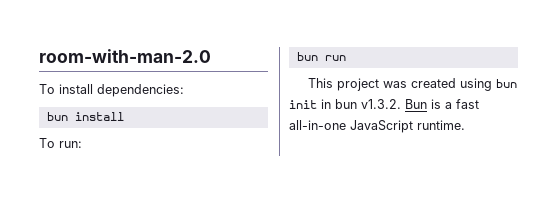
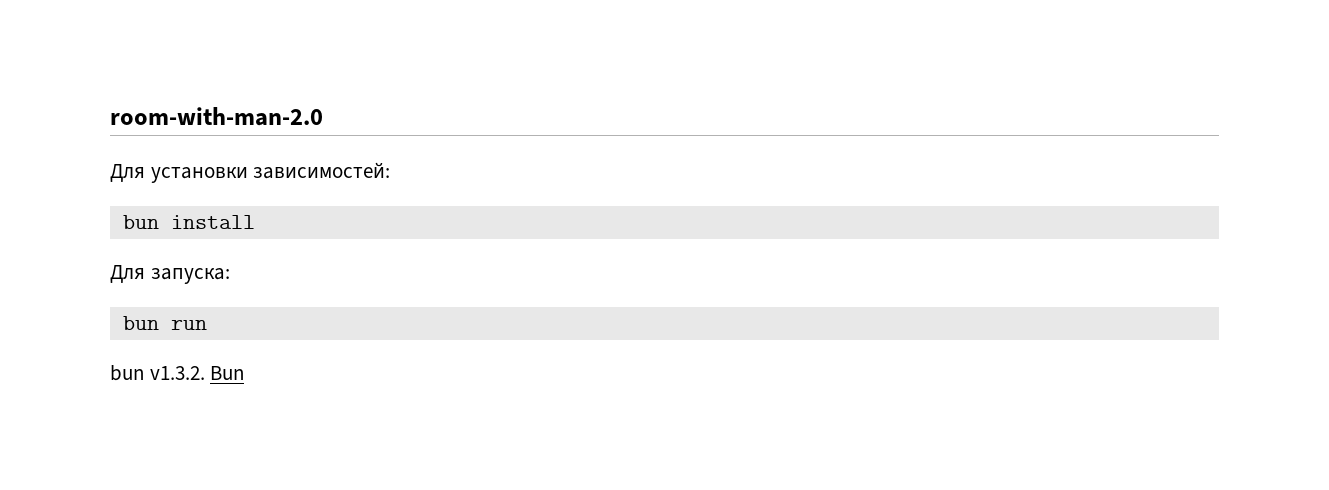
[39,84,184,97] To install dependencies: -> [110,162,391,183] Для установки зависимостей:
[39,138,82,148] To run: -> [110,265,230,284] Для запуска:
[307,78,517,91] [289,99,479,109] [289,120,465,133] This project was created using bun init in bun v1.3.2. Bun is a fast all-in-one JavaScript runtime. -> [110,365,245,381] bun v1.3.2. Bun

